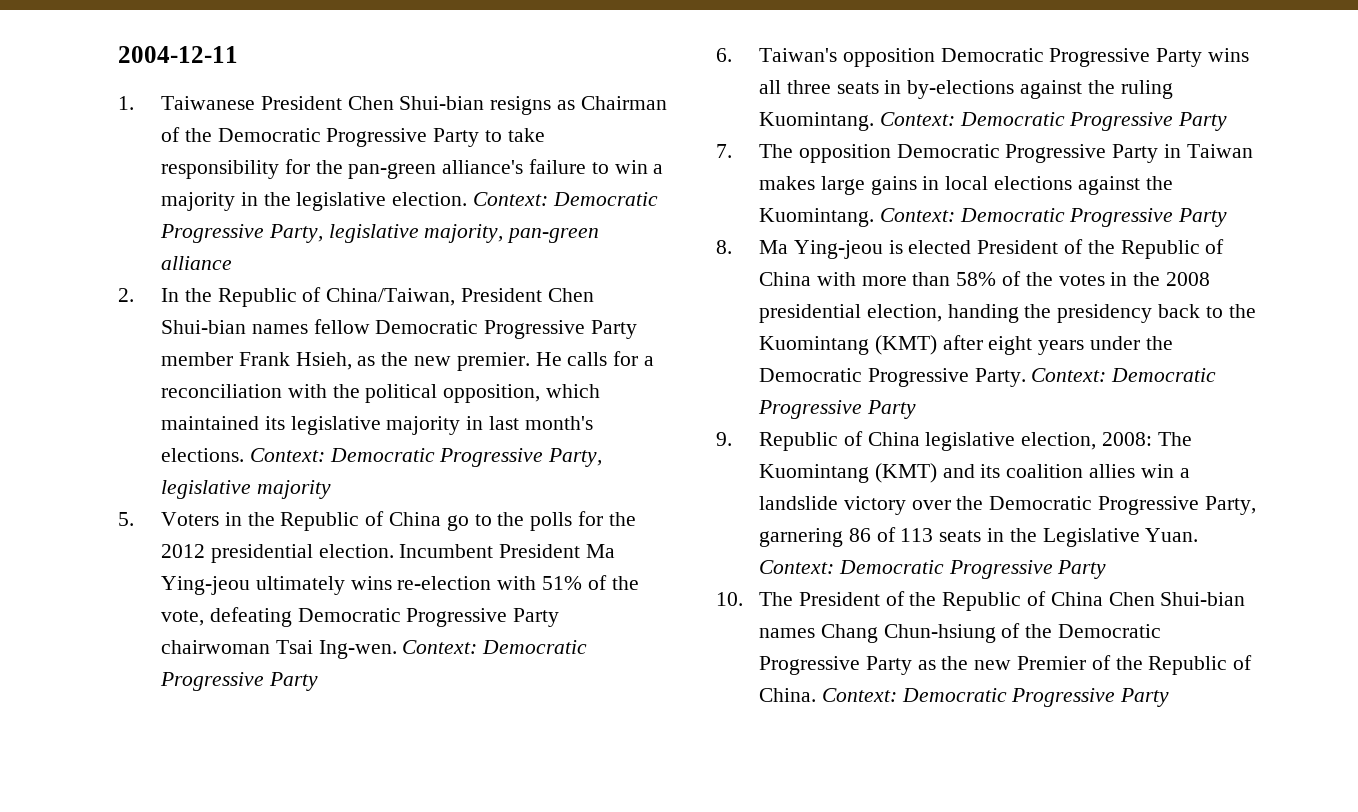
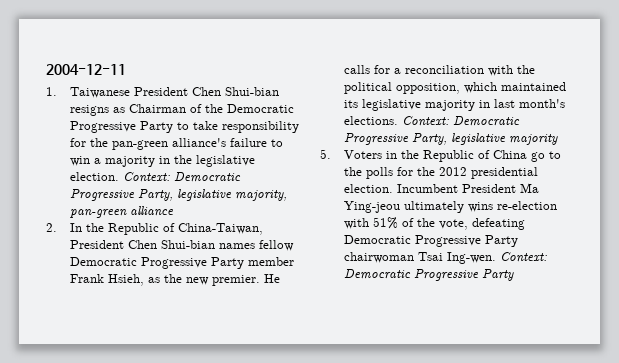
[326,288,456,306] China/Taiwan, -> [177,223,263,235] China-Taiwan,
[716,48,1250,67] [758,80,1173,99] [758,112,1228,131] [716,144,1253,163] [758,176,1173,195] [758,208,1228,227] [716,239,1225,259] [758,271,1211,286] [758,304,1256,323] [758,335,1173,355] [758,368,1217,387] [757,400,916,419] [716,431,1192,451] [758,463,1190,483] [758,496,1256,515] [758,527,1199,547] [758,560,1107,579] [716,591,1246,611] [758,623,1162,643] [758,655,1253,675] [758,688,1170,707] // 6. Taiwan's opposition Democratic Progressive Party wins all three seats in by-elections against the ruling Kuomintang. Context: Democratic Progressive Party // 7. The opposition Democratic Progressive Party in Taiwan makes large gains in local elections against the Kuomintang. Context: Democratic Progressive Party // 8. Ma Ying-jeou is elected President of the Republic of China with more than 58% of the votes in the 2008 presidential election, handing the presidency back to the Kuomintang (KMT) after eight years under the Democratic Progressive Party. Context: Democratic Progressive Party // 9. Republic of China legislative election, 2008: The Kuomintang (KMT) and its coalition allies win a landslide victory over the Democratic Progressive Party, garnering 86 of 113 seats in the Legislative Yuan. Context: Democratic Progressive Party // 10. The President of the Republic of China Chen Shui-bian names Chang Chun-hsiung of the Democratic Progressive Party as the new Premier of the Republic of China. Context: Democratic Progressive Party -> (514, 275) none

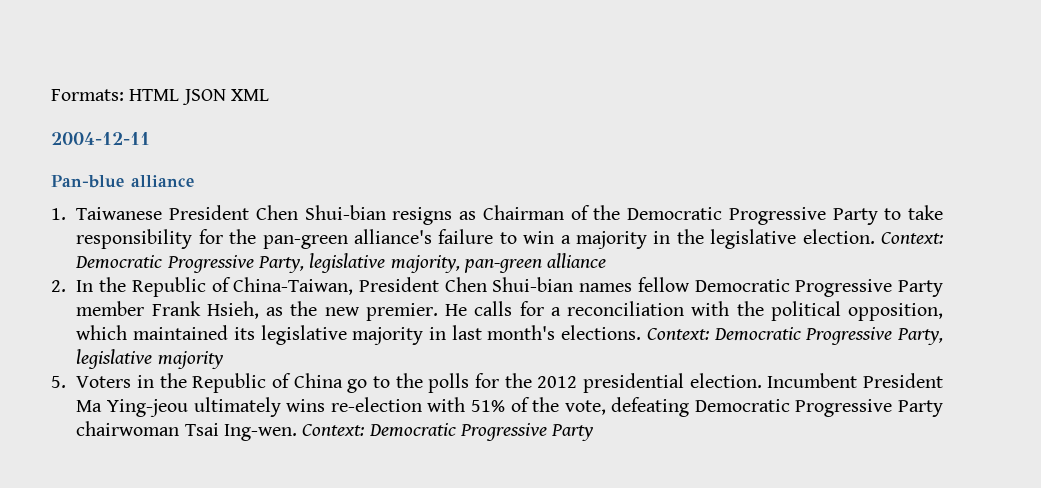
(46, 69) none -> [51,89,269,105] Formats: HTML JSON XML //
(126, 69) none -> [51,175,194,188] // Pan-blue alliance

